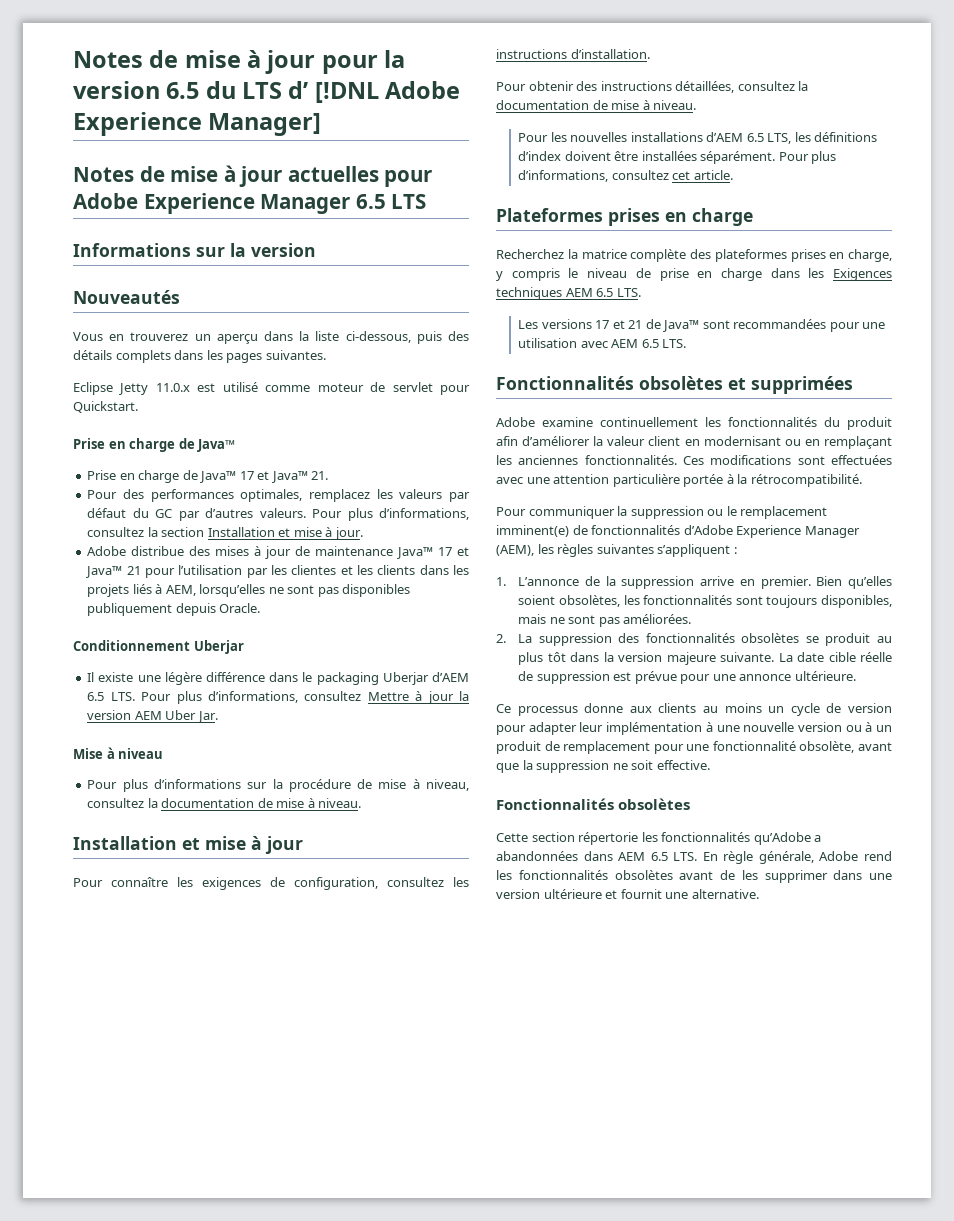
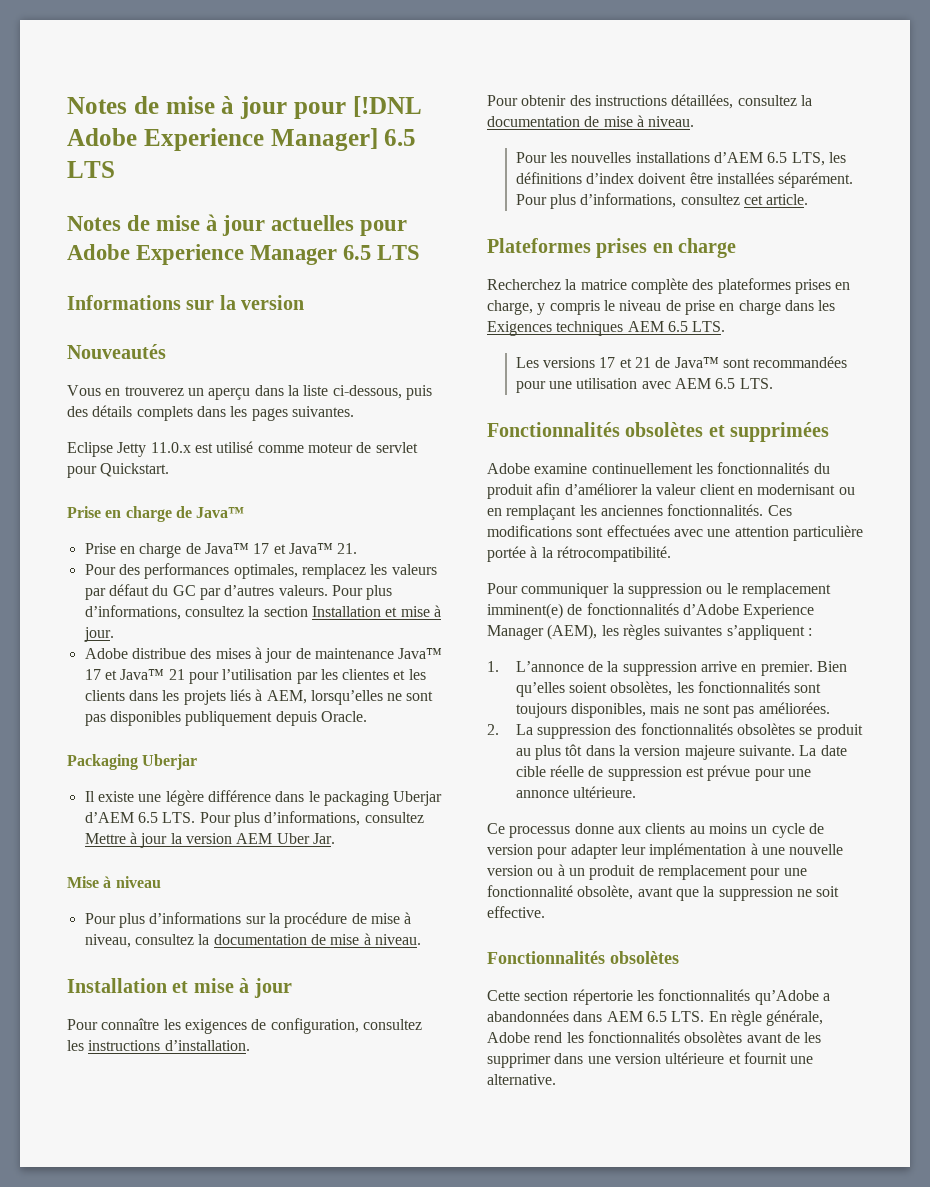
[384,50,406,68] [73,81,309,99] la version 6.5 du LTS d’ -> (346, 110) none
(322, 124) none -> [384,129,417,146] [67,161,115,178] 6.5 LTS
[73,640,190,651] Conditionnement -> [67,754,138,770] Packaging

